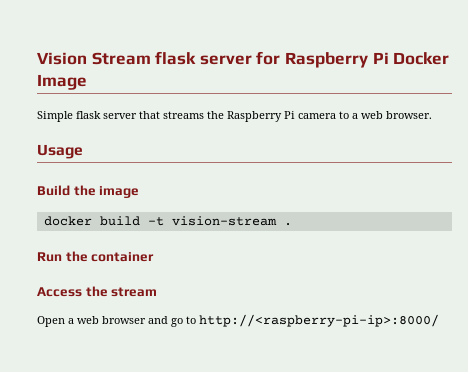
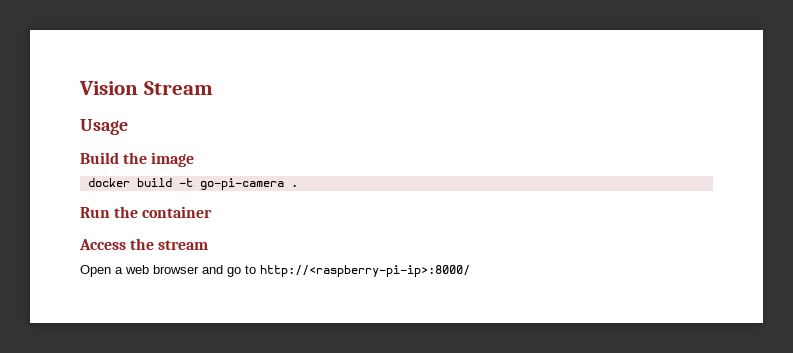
[155,51,450,68] [37,74,87,90] [37,111,432,122] flask server for Raspberry Pi Docker Image // Simple flask server that streams the Raspberry Pi camera to a web browser. -> (213, 88) none
[171,216,277,226] vision-stream -> [199,178,284,190] go-pi-camera

